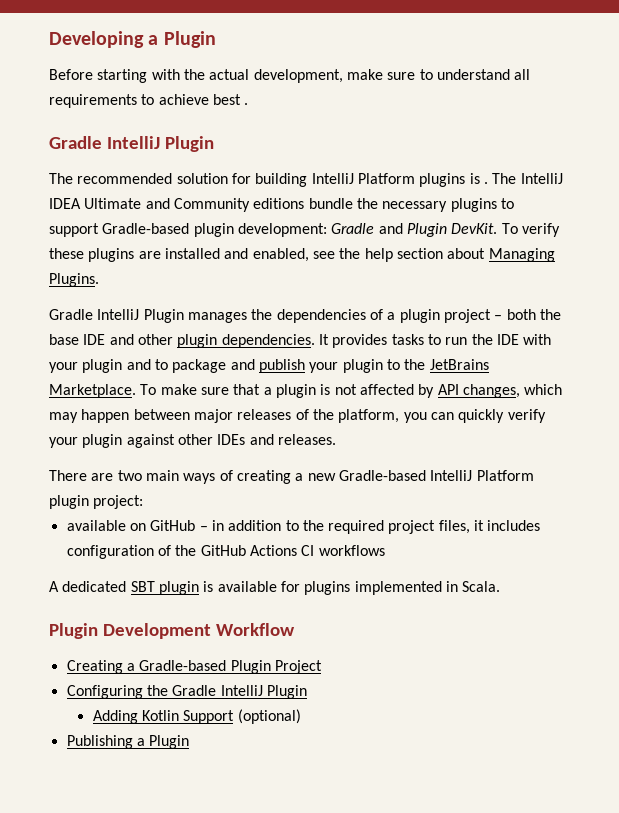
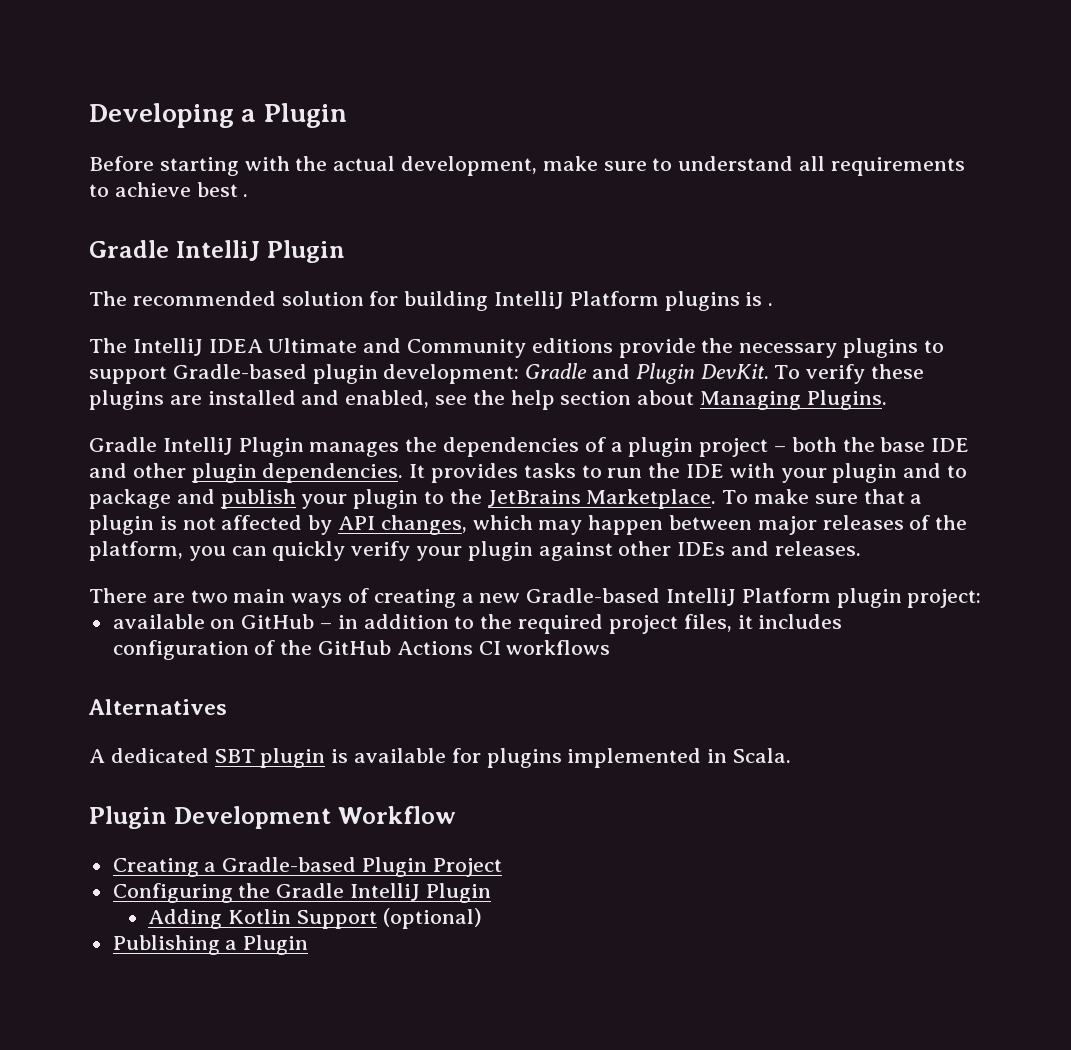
(488, 183) none -> (774, 304) //
[308,198,353,209] bundle -> [618,338,696,358] provide
(385, 550) none -> [88,699,227,715] // Alternatives

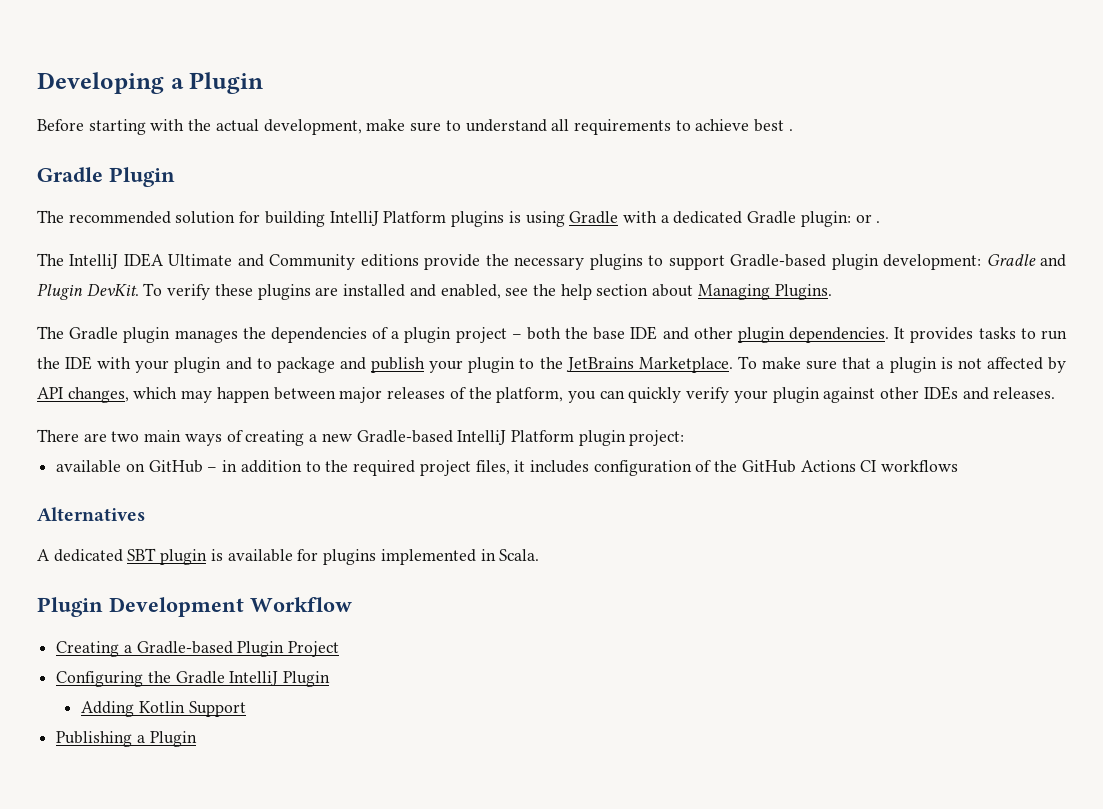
[175,240,260,261] IntelliJ -> (103, 174) none
(763, 299) none -> [525,211,872,227] using Gradle with a dedicated Gradle plugin: or
[89,437,304,457] Gradle IntelliJ Plugin -> [37,326,171,343] The Gradle plugin
[382,908,482,929] (optional) -> (246, 709) none

